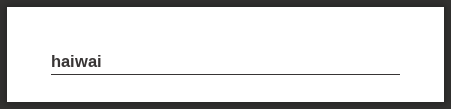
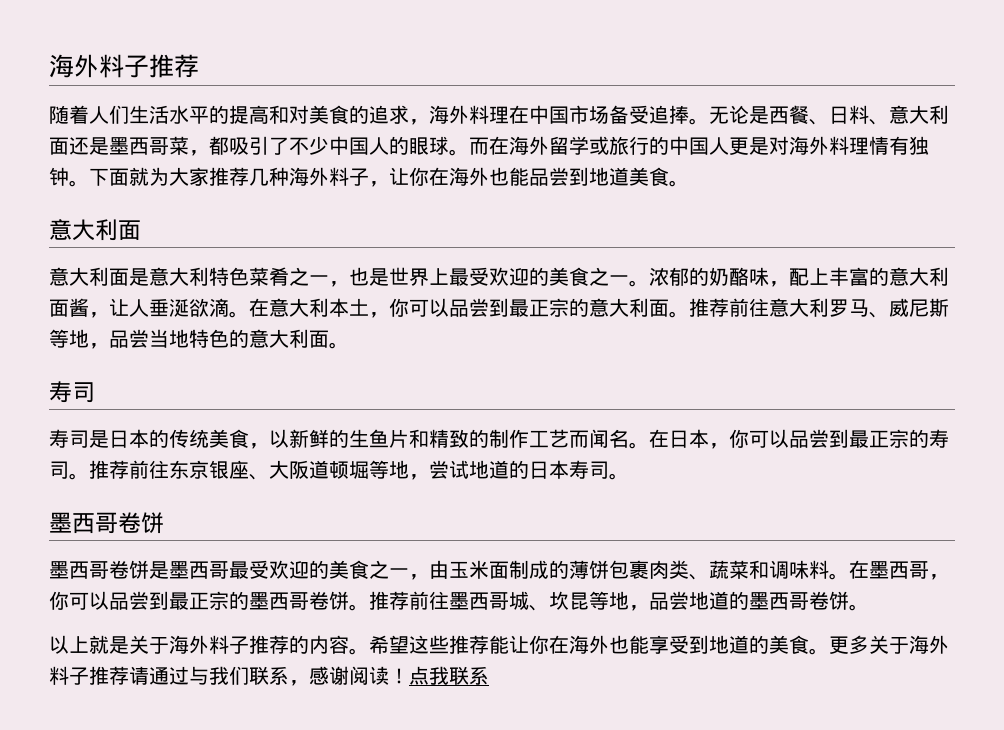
[51,55,102,67] haiwai -> [49,54,199,78] [49,105,949,125] [49,136,929,156] [49,167,689,187] [49,219,141,241] [49,267,949,287] [49,298,949,318] [49,329,349,349] [49,381,95,403] [49,429,949,449] [49,460,629,480] [49,512,164,534] [49,560,949,580] [49,591,869,611] [49,635,949,655] [49,666,489,686] 海外料子推荐 // 随着人们生活水平的提高和对美食的追求，海外料理在中国市场备受追捧。无论是西餐、日料、意大利面还是墨西哥菜，都吸引了不少中国人的眼球。而在海外留学或旅行的中国人更是对海外料理情有独钟。下面就为大家推荐几种海外料子，让你在海外也能品尝到地道美食。 // 意大利面 // 意大利面是意大利特色菜肴之一，也是世界上最受欢迎的美食之一。浓郁的奶酪味，配上丰富的意大利面酱，让人垂涎欲滴。在意大利本土，你可以品尝到最正宗的意大利面。推荐前往意大利罗马、威尼斯等地，品尝当地特色的意大利面。 // 寿司 // 寿司是日本的传统美食，以新鲜的生鱼片和精致的制作工艺而闻名。在日本，你可以品尝到最正宗的寿司。推荐前往东京银座、大阪道顿堀等地，尝试地道的日本寿司。 // 墨西哥卷饼 // 墨西哥卷饼是墨西哥最受欢迎的美食之一，由玉米面制成的薄饼包裹肉类、蔬菜和调味料。在墨西哥，你可以品尝到最正宗的墨西哥卷饼。推荐前往墨西哥城、坎昆等地，品尝地道的墨西哥卷饼。 // 以上就是关于海外料子推荐的内容。希望这些推荐能让你在海外也能享受到地道的美食。更多关于海外料子推荐请通过与我们联系，感谢阅读！点我联系

